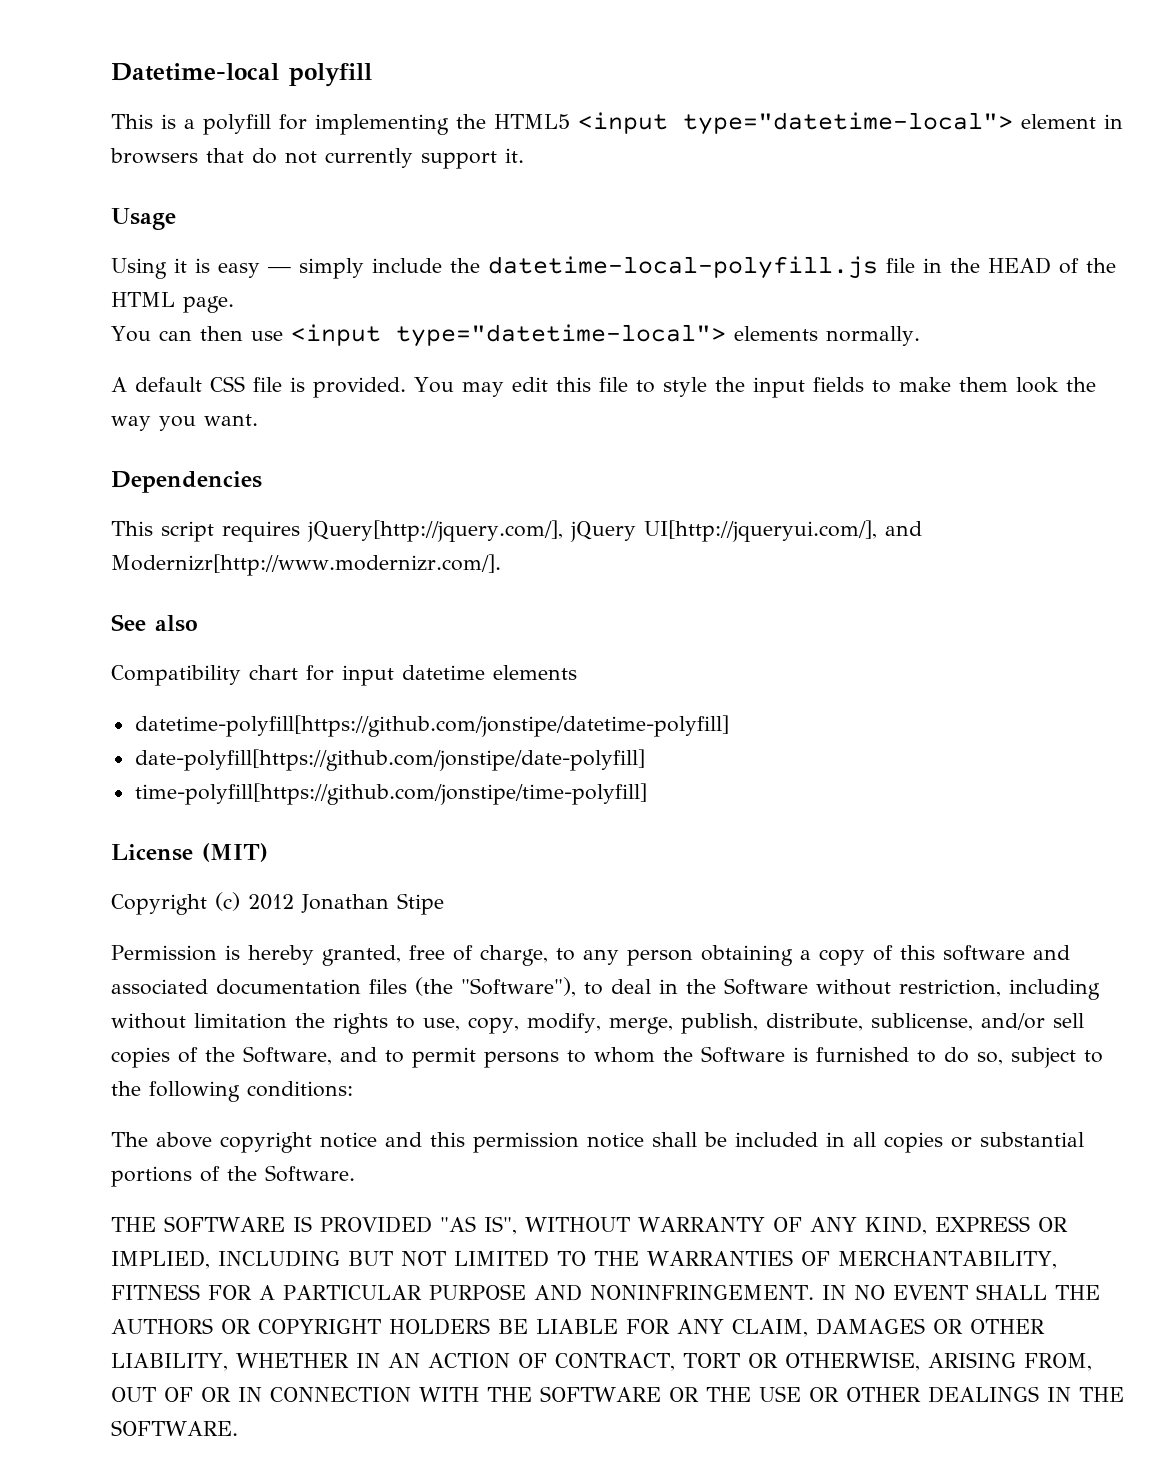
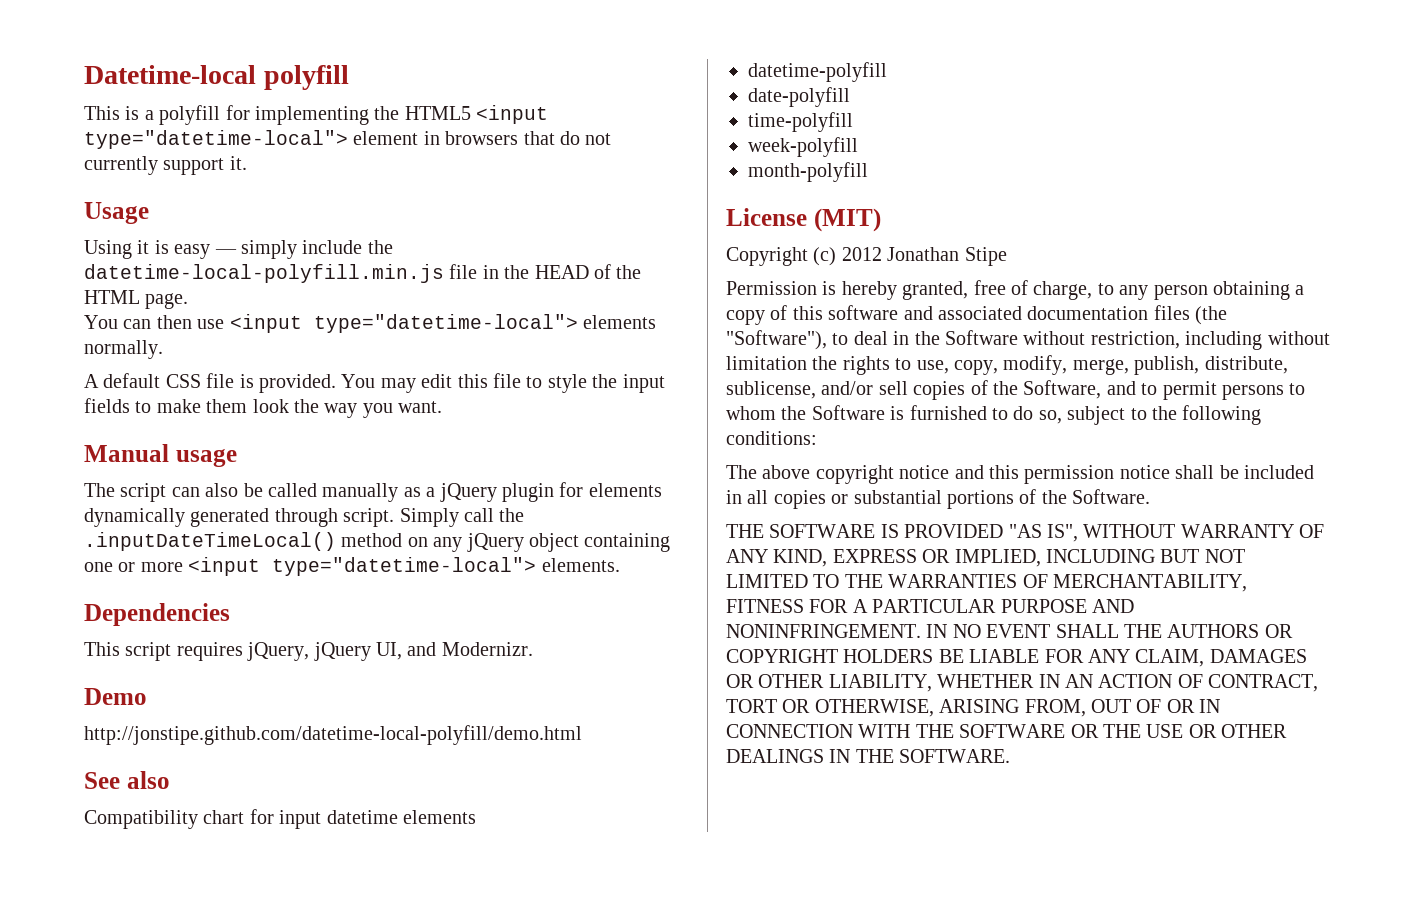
[488,256,878,279] datetime-local-polyfill.js -> [84,264,444,283] datetime-local-polyfill.min.js
[111,471,262,493] [111,520,922,542] [111,554,501,576] Dependencies // This script requires jQuery[http://jquery.com/], jQuery UI[http://jqueryui.com/], and Modernizr[http://www.modernizr.com/]. -> [84,444,237,467] [84,482,662,502] [84,508,525,527] [84,532,671,552] [84,557,620,576] [84,603,230,626] [84,642,533,661] [84,688,147,705] [84,725,582,745] Manual usage // The script can also be called manually as a jQuery plugin for elements dynamically generated through script. Simply call the .inputDateTimeLocal() method on any jQuery object containing one or more <input type="datetime-local"> elements. // Dependencies // This script requires jQuery, jQuery UI, and Modernizr. // Demo // http://jonstipe.github.com/datetime-local-polyfill/demo.html
[134,715,729,737] [134,749,645,771] [134,783,647,805] datetime-polyfill[https://github.com/jonstipe/datetime-polyfill] // date-polyfill[https://github.com/jonstipe/date-polyfill] // time-polyfill[https://github.com/jonstipe/time-polyfill] -> [748,62,887,82] [748,87,850,107] [748,112,853,132] [748,137,858,157] [748,162,868,182] datetime-polyfill // date-polyfill // time-polyfill // week-polyfill // month-polyfill

